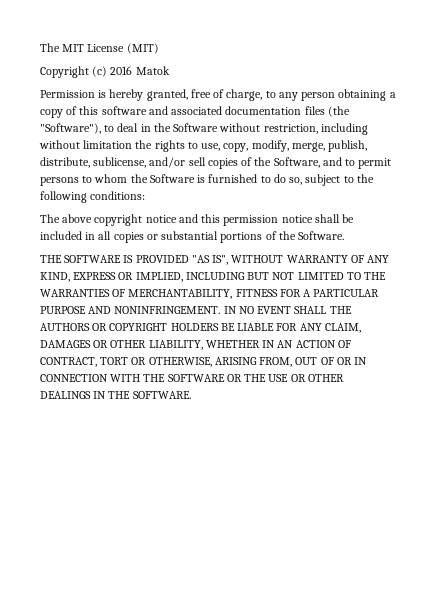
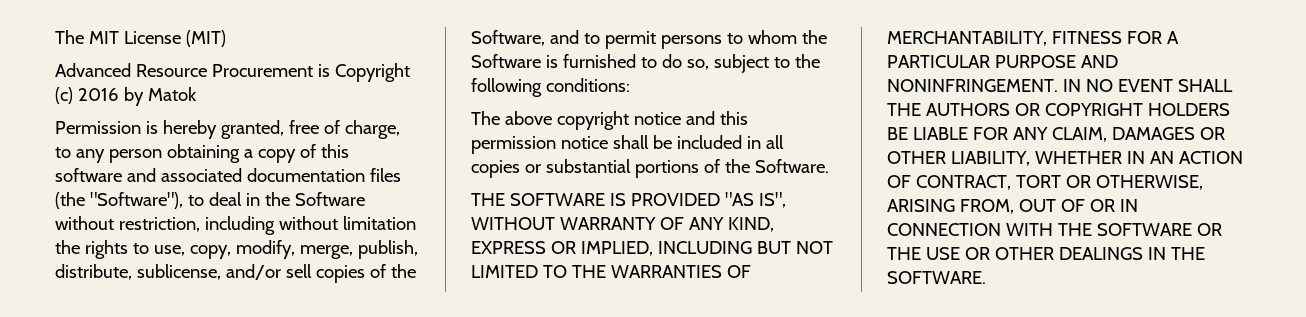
(159, 48) none -> [55,63,330,77] Advanced Resource Procurement is
(133, 70) none -> [123,87,144,106] by

